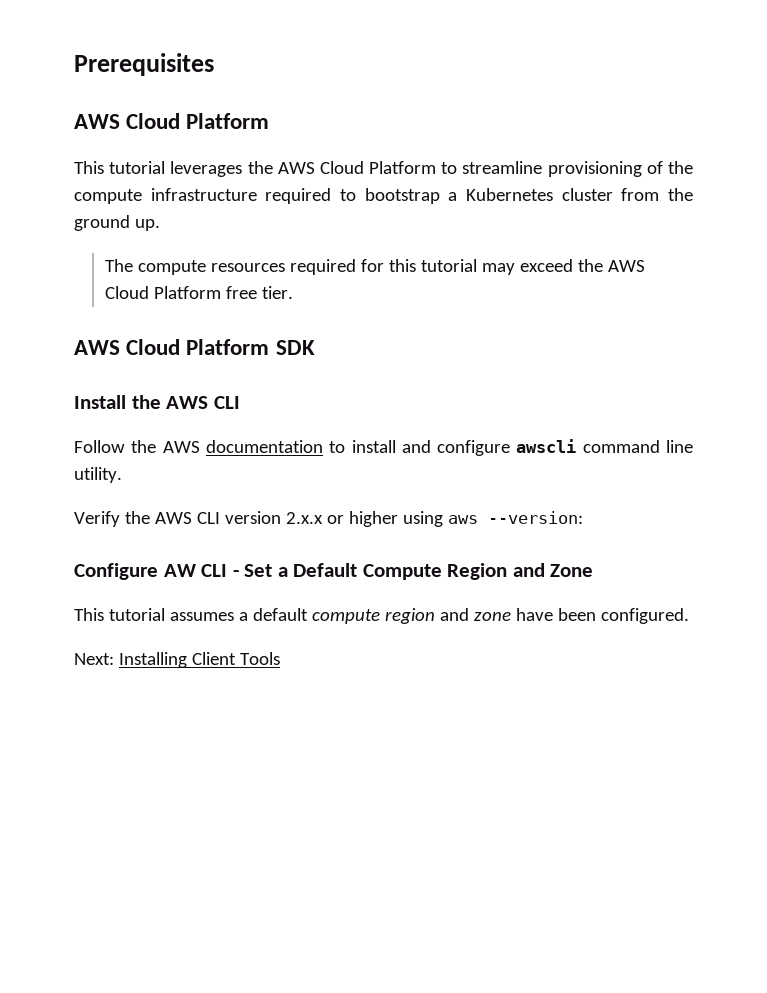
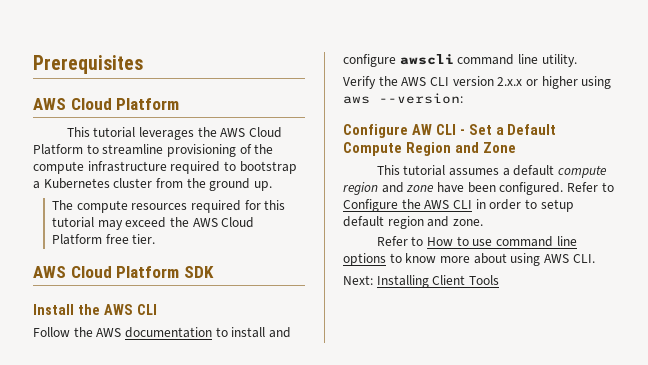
(689, 616) none -> [566,182,614,192] [343,199,574,212] [343,216,483,229] [376,236,577,247] [343,253,595,266] Refer to Configure the AWS CLI in order to setup default region and zone. // Refer to How to use command line options to know more about using AWS CLI.

